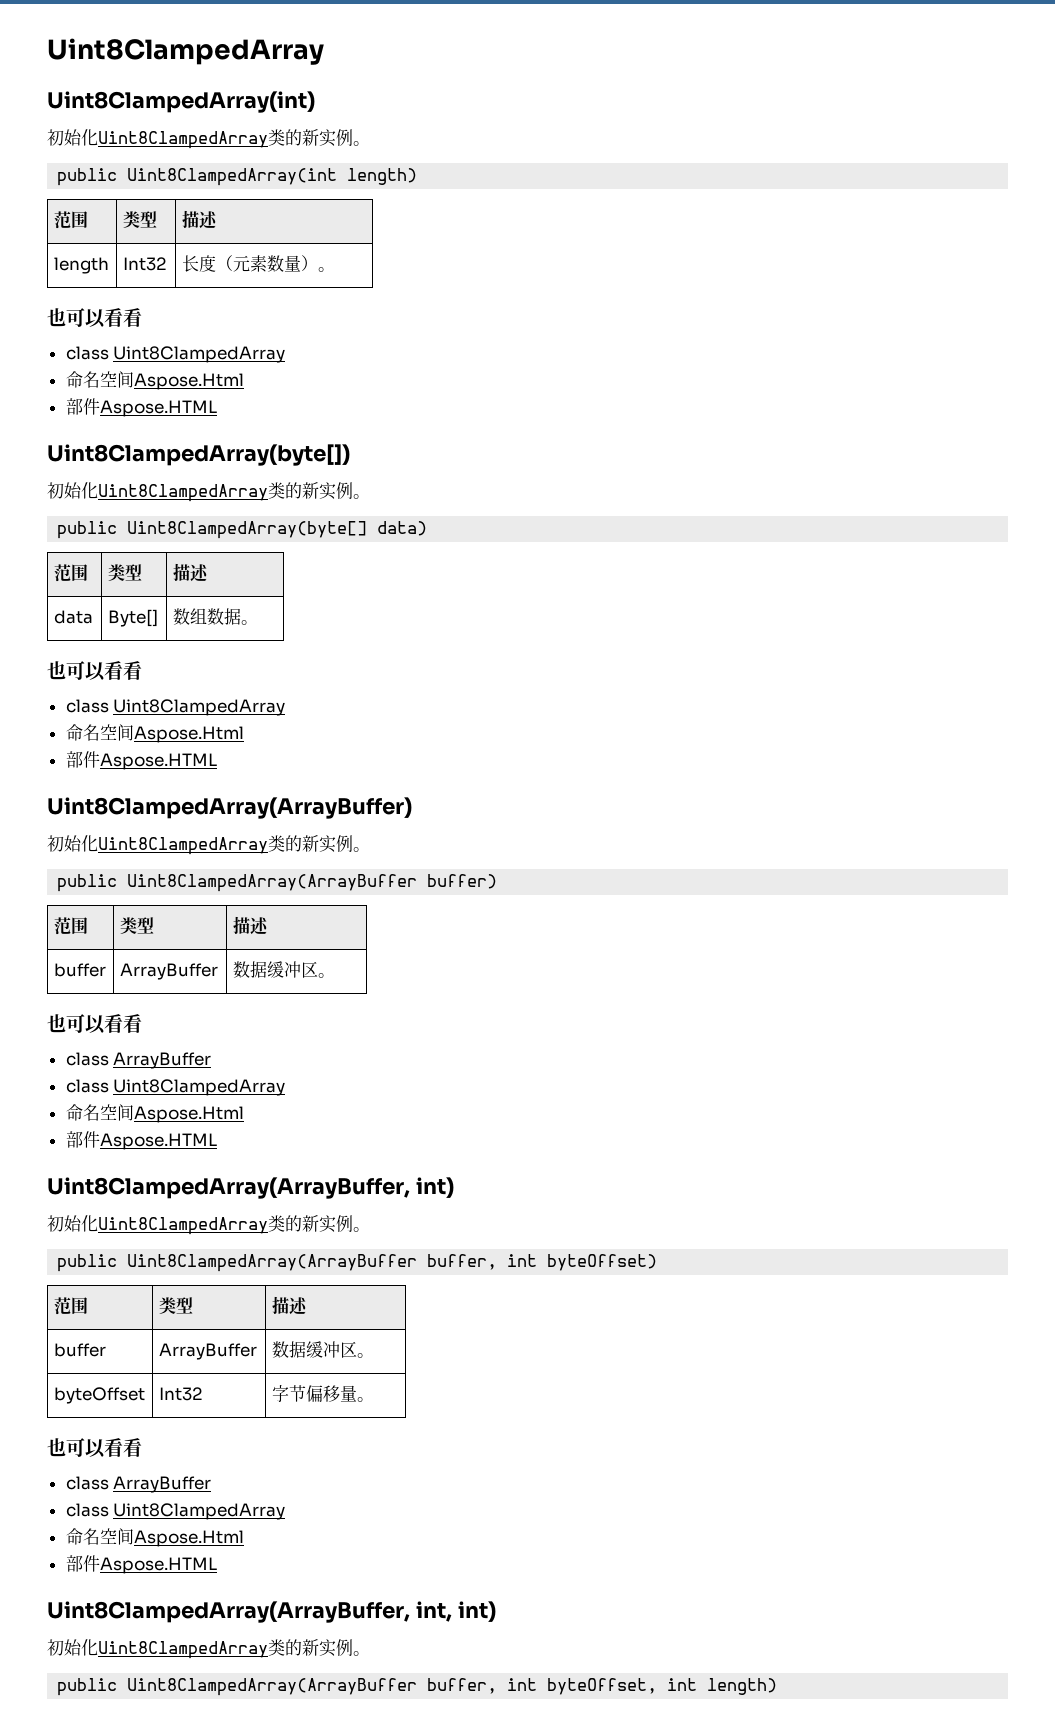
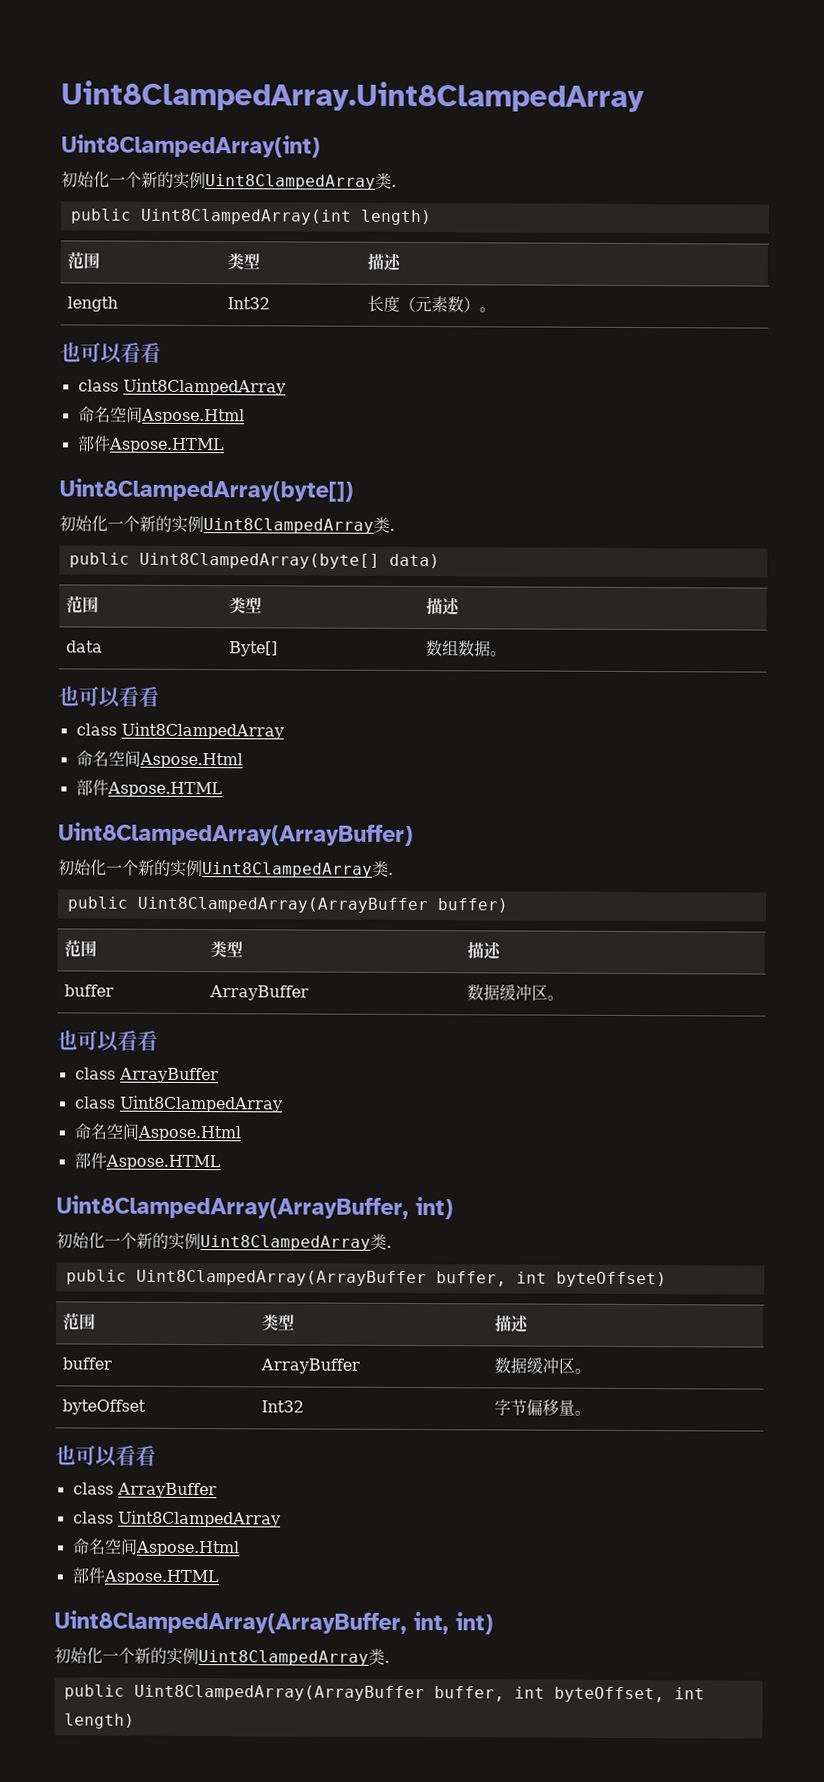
[47,38,324,65] Uint8ClampedArray -> [61,80,645,113] Uint8ClampedArray.Uint8ClampedArray
[98,129,370,149] Uint8ClampedArray类的新实例。 -> [109,171,397,190] 一个新的实例Uint8ClampedArray类.
[283,255,301,272] 量 -> (465, 304) none
[98,482,370,502] Uint8ClampedArray类的新实例。 -> [107,515,395,534] 一个新的实例Uint8ClampedArray类.
[98,835,370,855] Uint8ClampedArray类的新实例。 -> [106,859,394,878] 一个新的实例Uint8ClampedArray类.
[98,1215,370,1235] Uint8ClampedArray类的新实例。 -> [104,1232,392,1251] 一个新的实例Uint8ClampedArray类.
[98,1639,370,1659] Uint8ClampedArray类的新实例。 -> [102,1647,390,1666] 一个新的实例Uint8ClampedArray类.

